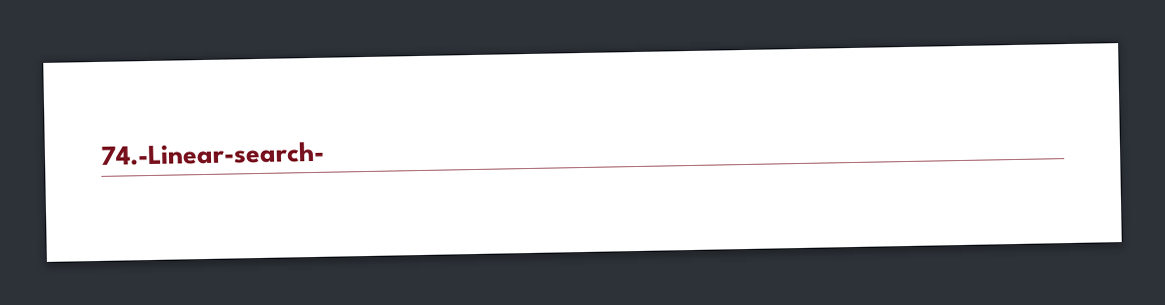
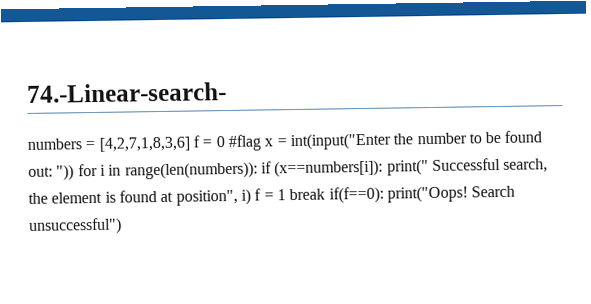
(325, 153) none -> [27,130,543,152] [28,157,549,181] [28,185,516,206] [28,217,122,235] // numbers = [4,2,7,1,8,3,6] f = 0 #flag x = int(input("Enter the number to be found out: ")) for i in range(len(numbers)): if (x==numbers[i]): print(" Successful search, the element is found at position", i) f = 1 break if(f==0): print("Oops! Search unsuccessful")

